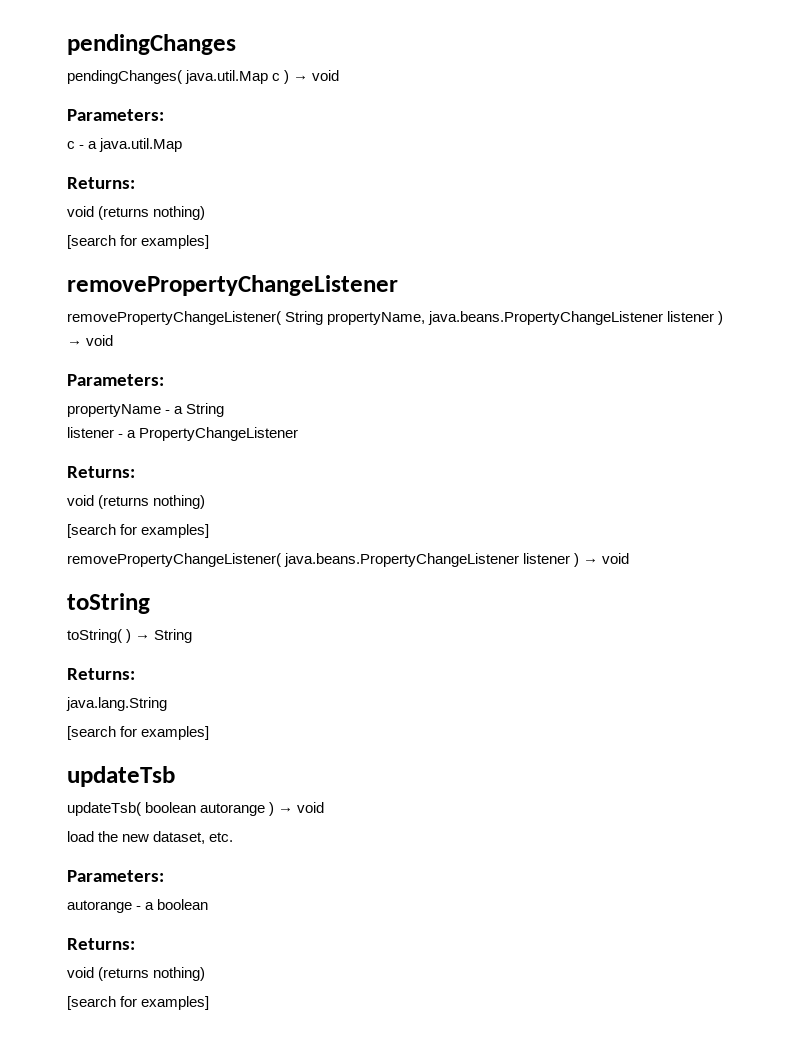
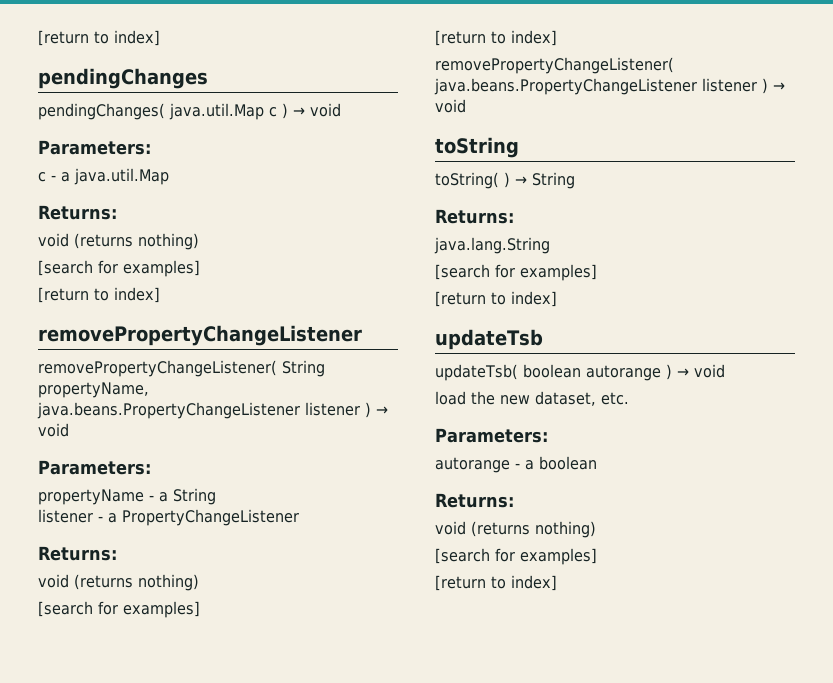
(67, 44) none -> [38,30,160,46] [return to index] //
(210, 242) none -> [38,287,160,303] // [return to index]
(210, 531) none -> [435,30,557,46] // [return to index]
(210, 733) none -> [435,291,557,307] // [return to index]
(210, 1003) none -> [435,575,557,591] // [return to index]

